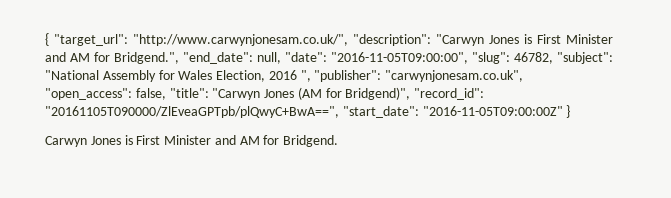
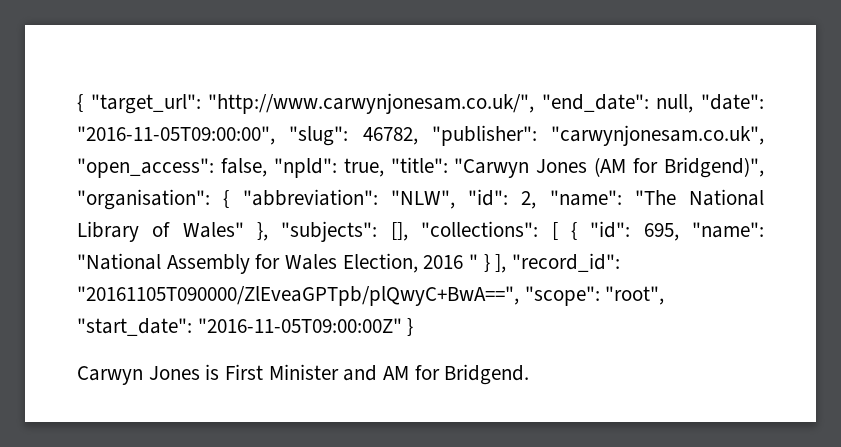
[353,34,613,46] [45,52,179,64] "description": "Carwyn Jones is First Minister and AM for Bridgend.", -> (535, 103) none
[557,52,613,64] "subject": -> [431,125,764,146] [77,157,765,178] [77,189,764,210] [77,221,765,242] "publisher": "carwynjonesam.co.uk", "open_access": false, "npld": true, "title": "Carwyn Jones (AM for Bridgend)", "organisation": { "abbreviation": "NLW", "id": 2, "name": "The National Library of Wales" }, "subjects": [], "collections": [ { "id": 695, "name":
[300,70,524,82] [45,87,485,100] [45,106,339,118] ", "publisher": "carwynjonesam.co.uk", "open_access": false, "title": "Carwyn Jones (AM for Bridgend)", "record_id": "20161105T090000/ZlEveaGPTpb/plQwyC+BwA==", -> [469,253,621,273] [77,286,665,306] " } ], "record_id": "20161105T090000/ZlEveaGPTpb/plQwyC+BwA==", "scope": "root",

